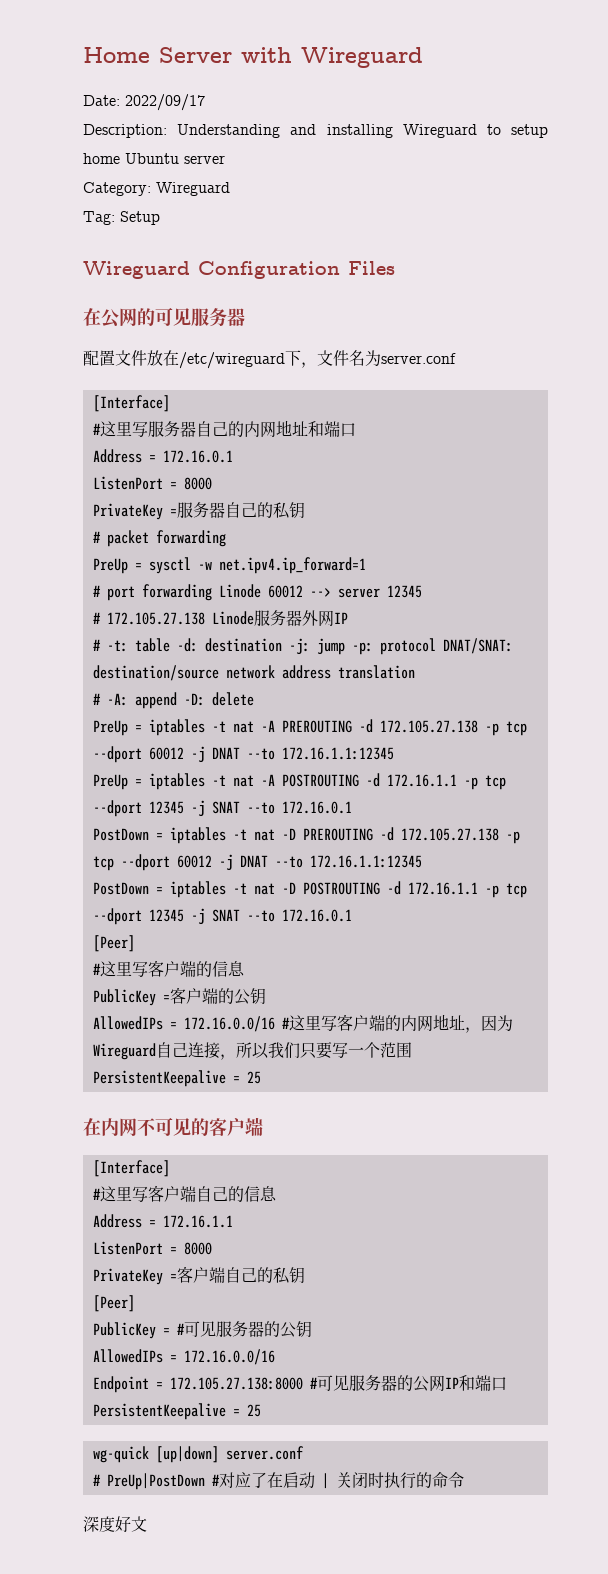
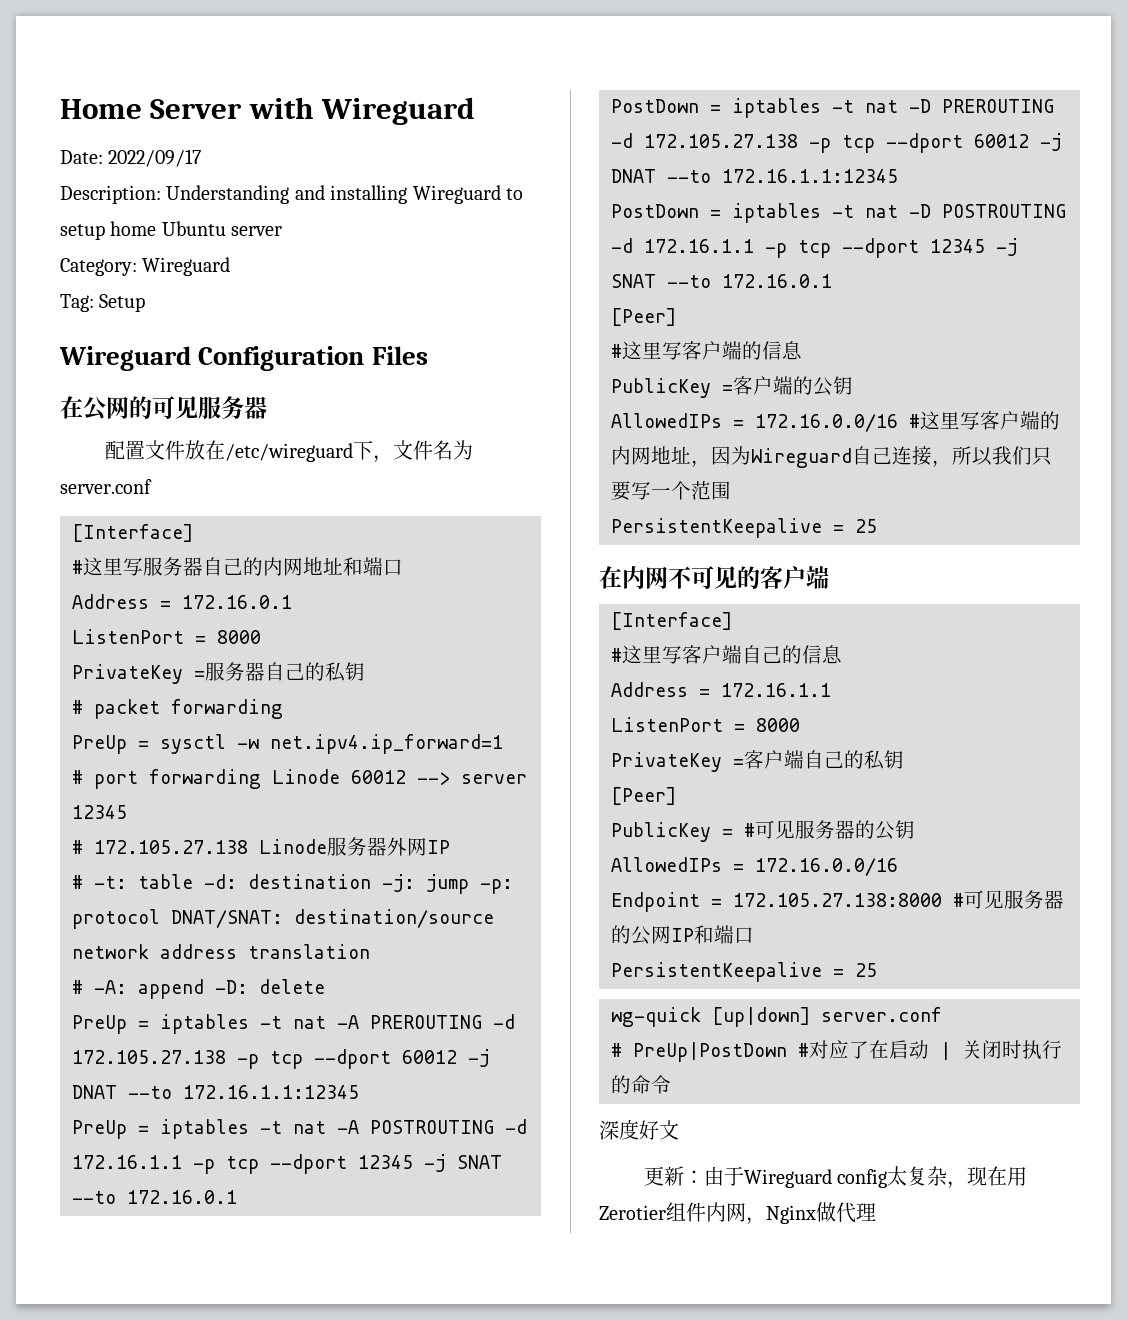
(147, 1524) none -> [643,1166,1028,1189] [599,1202,876,1225] // 更新：由于Wireguard config太复杂，现在用Zerotier组件内网，Nginx做代理

